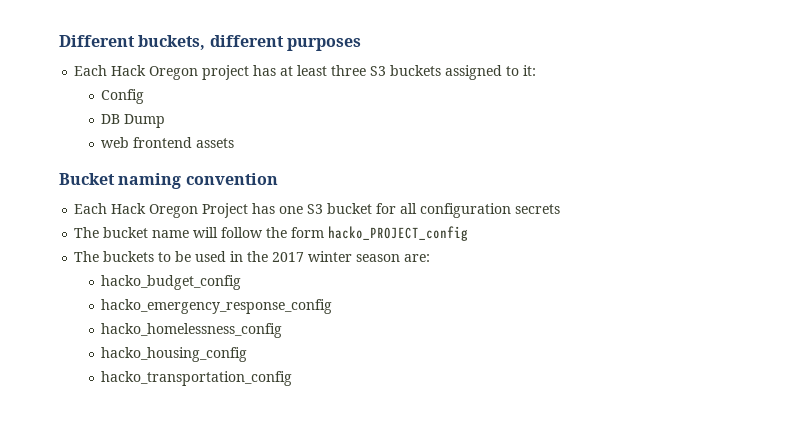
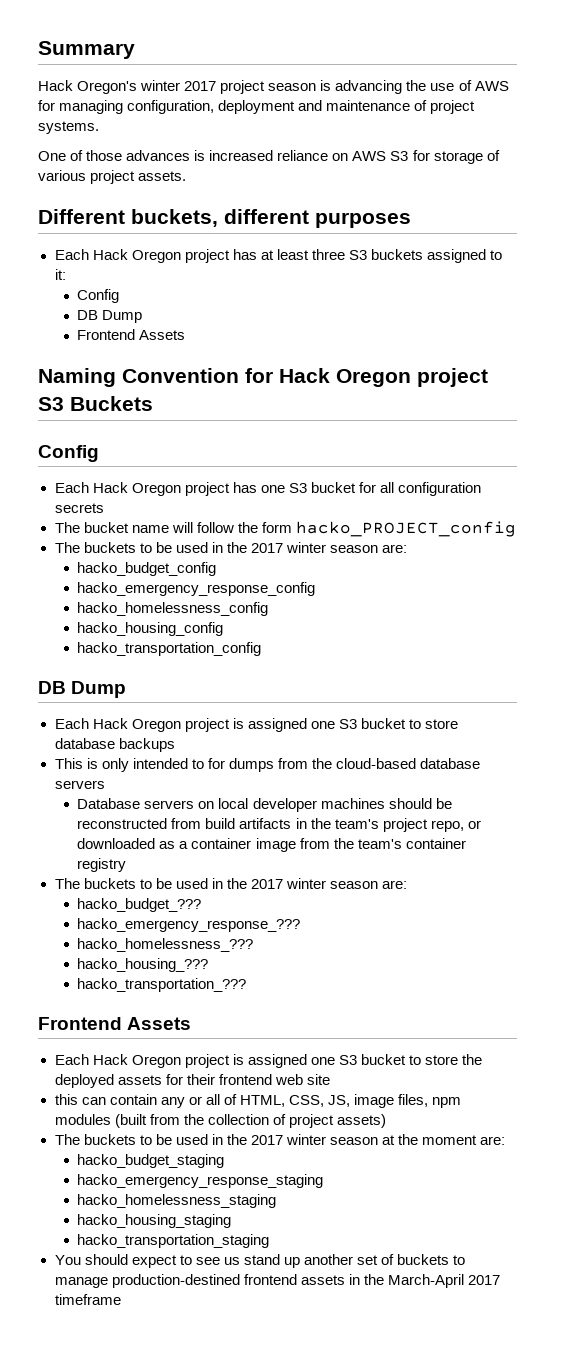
(59, 41) none -> [38,41,135,59] [38,80,509,94] [38,100,476,114] [38,121,99,134] [38,150,500,164] [38,170,187,184] Summary // Hack Oregon's winter 2017 project season is advancing the use of AWS for managing configuration, deployment and maintenance of project systems. // One of those advances is increased reliance on AWS S3 for storage of various project assets. //
[101,137,235,148] [59,173,278,189] [74,203,249,218] web frontend assets // Bucket naming convention // Each Hack Oregon Project -> [77,329,186,340] [38,368,488,387] [38,396,153,411] [38,445,99,462] [54,482,230,496] Frontend Assets // Naming Convention for Hack Oregon project S3 Buckets // Config // Each Hack Oregon project
(293, 378) none -> [38,681,127,698] [54,718,459,732] [54,738,175,752] [54,758,481,772] [54,780,105,789] [77,798,452,812] [77,818,481,832] [77,838,466,852] [77,858,127,872] [54,878,408,889] [77,898,202,912] [77,918,301,932] [77,938,254,952] [77,958,209,972] [77,978,247,992] [38,1017,192,1030] [54,1054,483,1068] [54,1074,330,1088] [54,1094,462,1108] [54,1114,386,1128] [54,1134,506,1145] [77,1154,225,1168] [77,1174,324,1188] [77,1194,277,1208] [77,1214,232,1228] [77,1234,270,1248] [54,1254,466,1268] [54,1274,500,1288] [54,1294,121,1305] // DB Dump // Each Hack Oregon project is assigned one S3 bucket to store database backups // This is only intended to for dumps from the cloud-based database servers // Database servers on local developer machines should be reconstructed from build artifacts in the team's project repo, or downloaded as a container image from the team's container registry // The buckets to be used in the 2017 winter season are: // hacko_budget_??? // hacko_emergency_response_??? // hacko_homelessness_??? // hacko_housing_??? // hacko_transportation_??? // Frontend Assets // Each Hack Oregon project is assigned one S3 bucket to store the deployed assets for their frontend web site // this can contain any or all of HTML, CSS, JS, image files, npm modules (built from the collection of project assets) // The buckets to be used in the 2017 winter season at the moment are: // hacko_budget_staging // hacko_emergency_response_staging // hacko_homelessness_staging // hacko_housing_staging // hacko_transportation_staging // You should expect to see us stand up another set of buckets to manage production-destined frontend assets in the March-April 2017 timeframe

